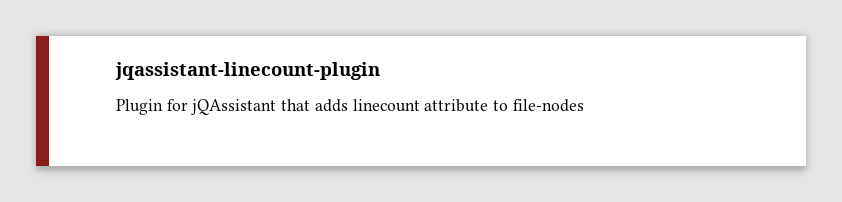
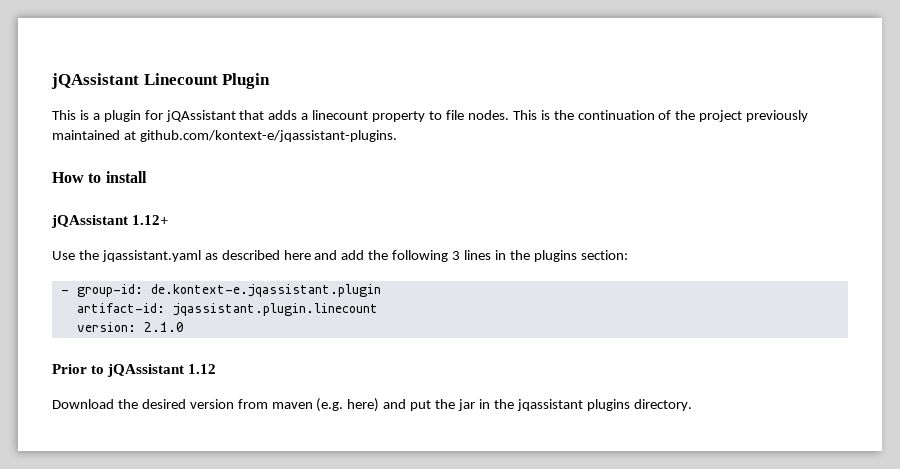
[115,62,380,80] [116,99,584,115] jqassistant-linecount-plugin // Plugin for jQAssistant that adds linecount attribute to file-nodes -> [51,73,271,89] [52,110,809,122] [52,130,397,142] [52,171,147,183] [51,215,170,228] [52,250,628,262] [60,284,381,297] [76,303,378,316] [76,322,184,332] [52,364,217,377] [52,398,692,412] jQAssistant Linecount Plugin // This is a plugin for jQAssistant that adds a linecount property to file nodes. This is the continuation of the project previously maintained at github.com/kontext-e/jqassistant-plugins. // How to install // jQAssistant 1.12+ // Use the jqassistant.yaml as described here and add the following 3 lines in the plugins section: // - group-id: de.kontext-e.jqassistant.plugin // artifact-id: jqassistant.plugin.linecount // version: 2.1.0 // Prior to jQAssistant 1.12 // Download the desired version from maven (e.g. here) and put the jar in the jqassistant plugins directory.

